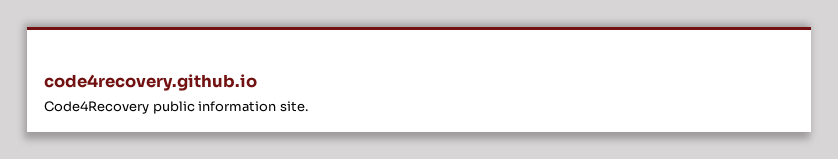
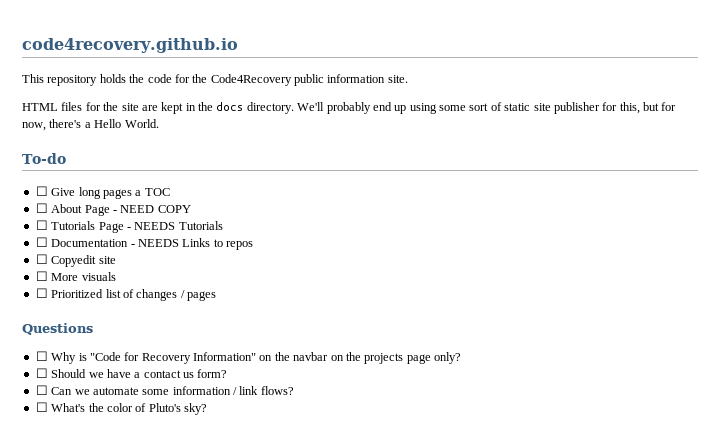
[44,101,308,114] Code4Recovery public information site. -> [22,74,408,86] [22,102,677,114] [22,119,159,131] [22,153,66,164] [35,186,170,199] [35,203,191,216] [35,220,223,233] [35,237,253,250] [35,254,116,267] [35,271,116,281] [35,288,216,301] [22,323,93,335] [35,351,461,364] [35,368,228,378] [35,385,294,395] [35,402,207,415] This repository holds the code for the Code4Recovery public information site. // HTML files for the site are kept in the docs directory. We'll probably end up using some sort of static site publisher for this, but for now, there's a Hello World. // To-do // ☐ Give long pages a TOC // ☐ About Page - NEED COPY // ☐ Tutorials Page - NEEDS Tutorials // ☐ Documentation - NEEDS Links to repos // ☐ Copyedit site // ☐ More visuals // ☐ Prioritized list of changes / pages // Questions // ☐ Why is "Code for Recovery Information" on the navbar on the projects page only? // ☐ Should we have a contact us form? // ☐ Can we automate some information / link flows? // ☐ What's the color of Pluto's sky?

